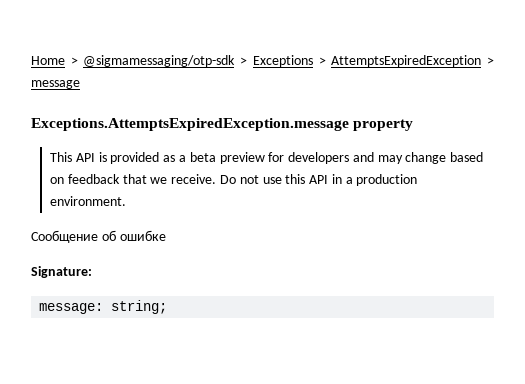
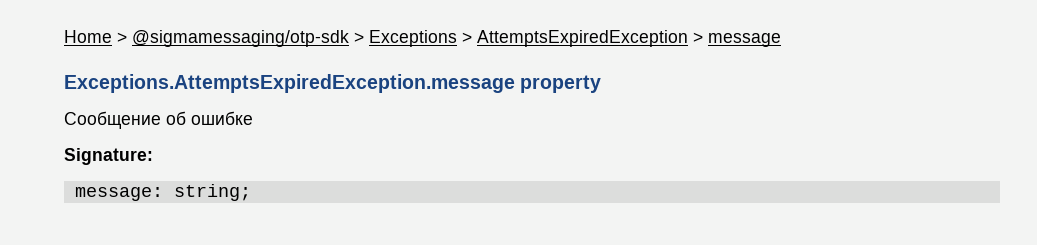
[50,152,484,164] [50,174,418,186] [50,196,127,206] // This API is provided as a beta preview for developers and may change based on feedback that we receive. Do not use this API in a production environment. -> (602, 84) none

